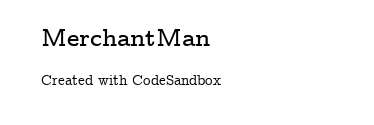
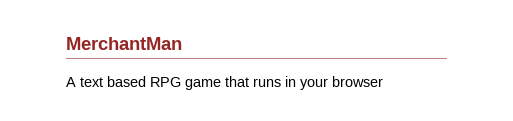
[41,75,221,85] Created with CodeSandbox -> [66,76,383,90] A text based RPG game that runs in your browser

